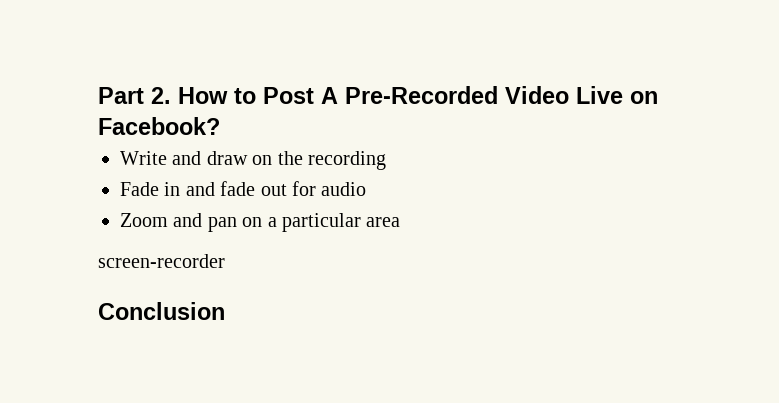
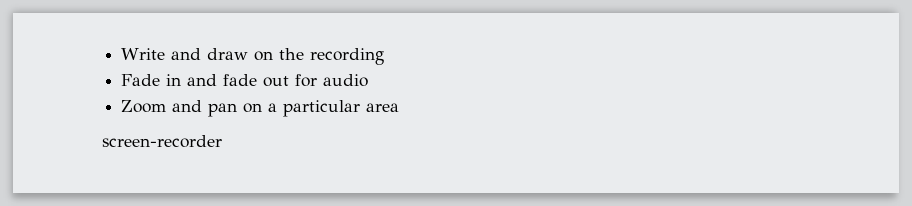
[98,86,658,104] [98,117,220,135] Part 2. How to Post A Pre-Recorded Video Live on Facebook? // -> (121, 54) none
[98,302,225,320] // Conclusion -> (222, 141) none

